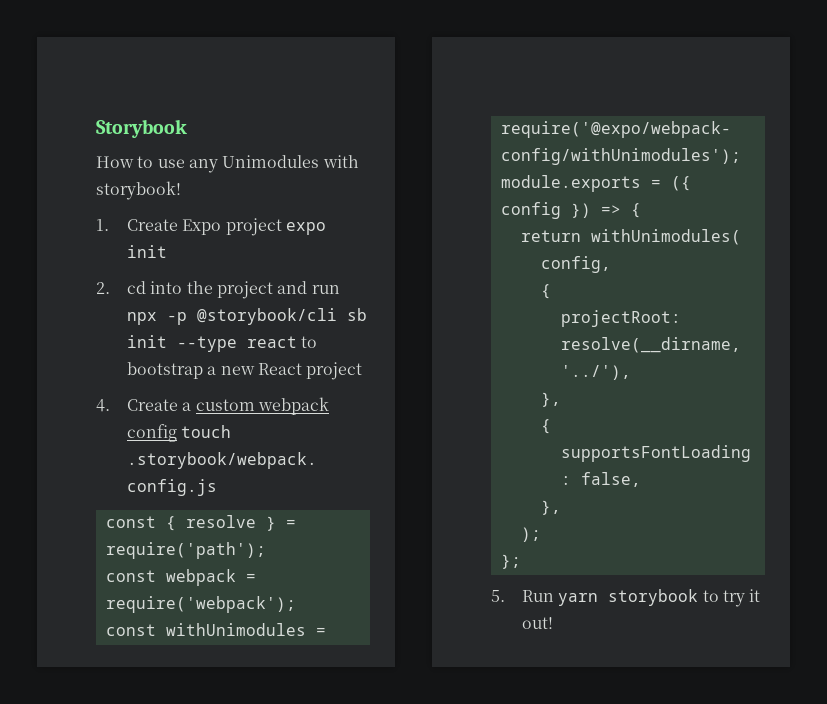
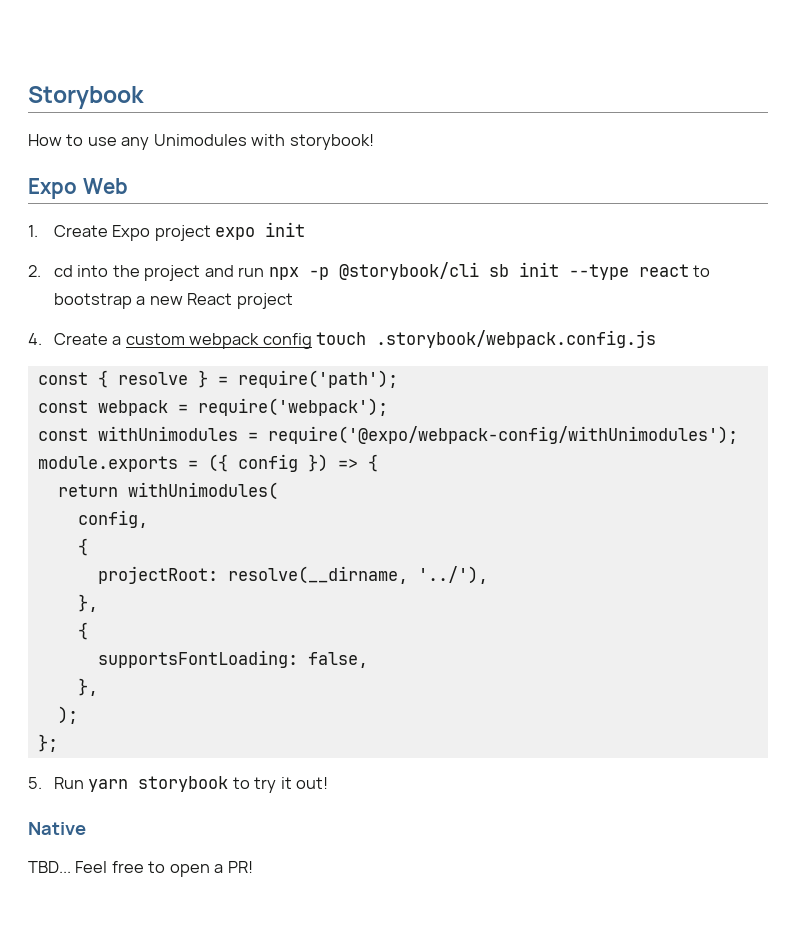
(181, 190) none -> [28,178,128,199] // Expo Web
(553, 623) none -> [28,822,86,835] [28,861,253,877] // Native // TBD... Feel free to open a PR!

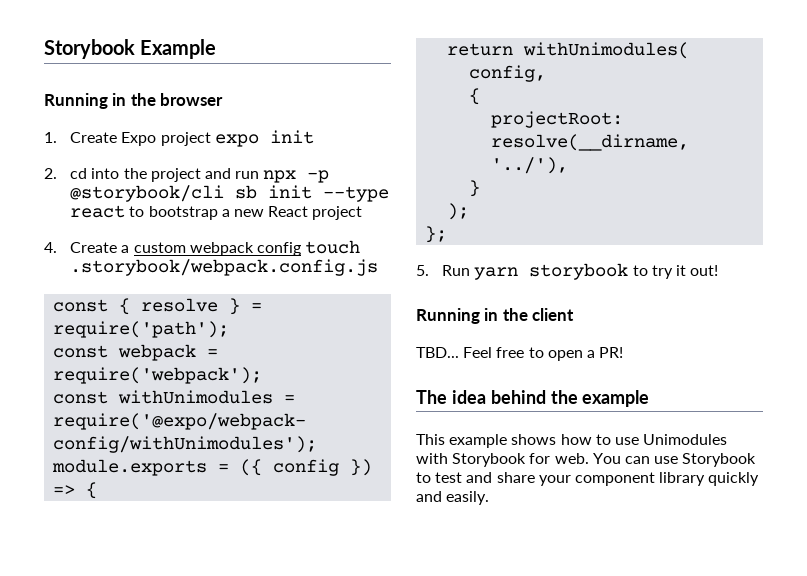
[28,86,144,109] [28,134,374,150] [28,178,128,199] Storybook // How to use any Unimodules with storybook! // Expo Web -> [44,39,217,59] [44,93,224,109] Storybook Example // Running in the browser
[77,594,98,612] [77,622,88,640] [97,650,368,668] [77,678,98,696] }, // { // supportsFontLoading: false, // }, -> [469,180,481,197] }
[28,822,86,835] Native -> [416,308,575,324] Running in the client
(253, 867) none -> [416,390,650,407] [416,434,728,448] [416,453,757,467] [416,472,760,486] [416,491,490,505] // The idea behind the example // This example shows how to use Unimodules with Storybook for web. You can use Storybook to test and share your component library quickly and easily.

